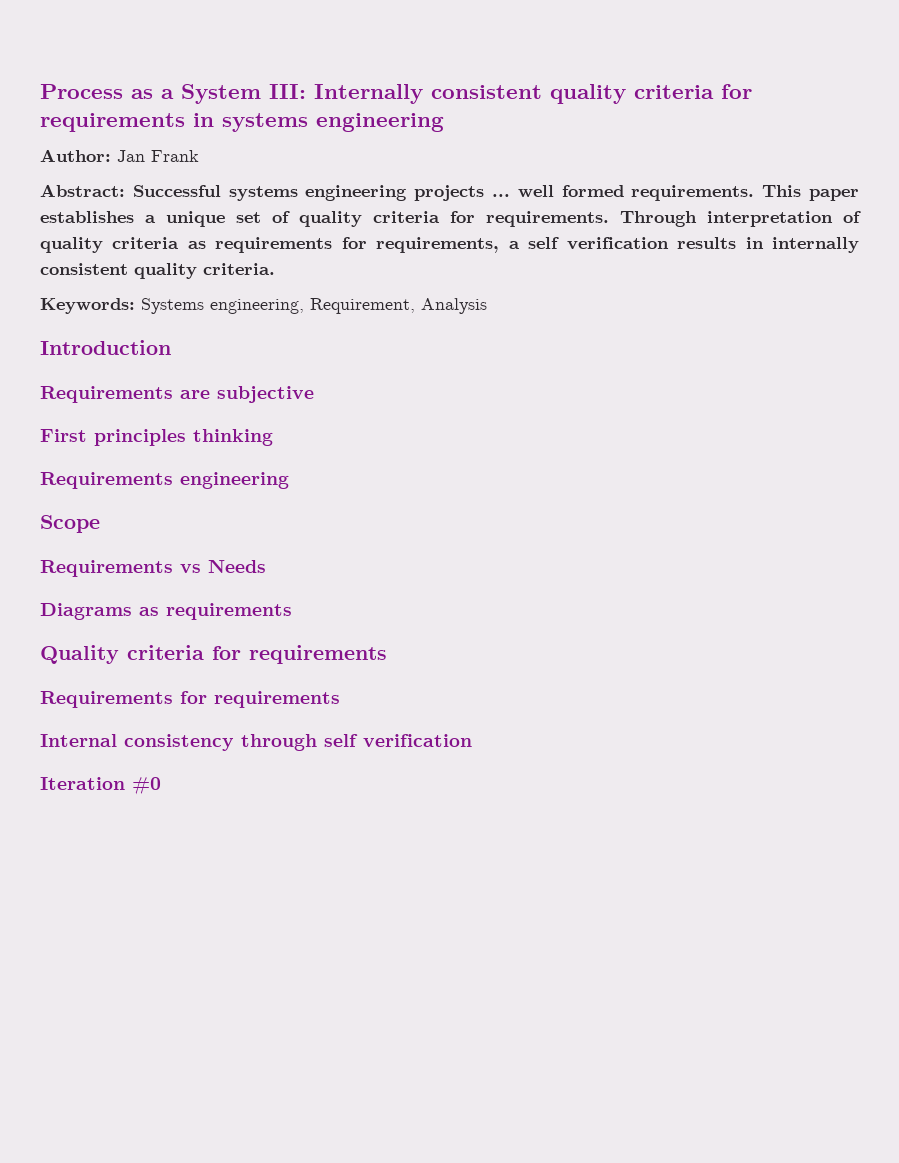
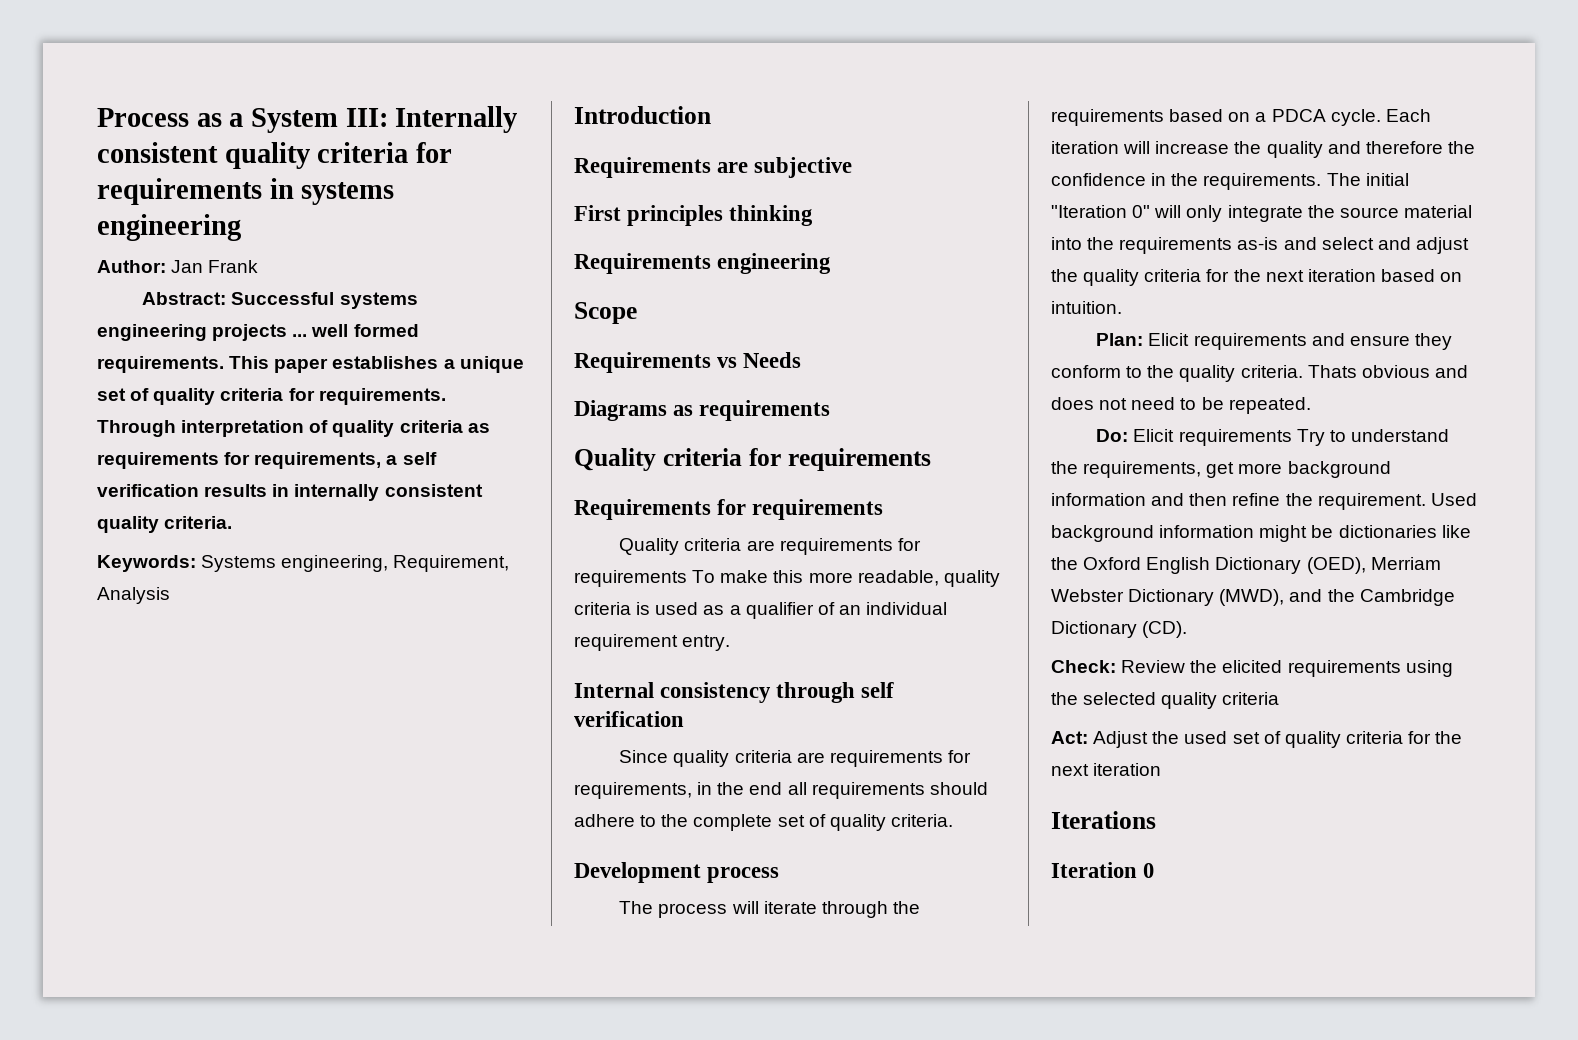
(340, 699) none -> [619,538,921,555] [574,570,1000,587] [574,602,948,619] [574,634,731,651] // Quality criteria are requirements for requirements To make this more readable, quality criteria is used as a qualifier of an individual requirement entry.
(472, 740) none -> [619,750,971,767] [574,782,988,799] [574,814,953,831] [574,862,780,883] [619,901,920,918] [1051,109,1431,126] [1051,141,1475,158] [1051,173,1409,190] [1051,205,1472,222] [1051,237,1469,254] [1051,269,1463,286] [1051,301,1122,314] [1096,333,1452,350] [1051,365,1468,382] [1051,397,1311,414] [1096,429,1449,446] [1051,461,1391,478] [1051,493,1477,510] [1051,525,1471,542] [1051,557,1441,574] [1051,589,1455,606] [1051,621,1188,638] [1051,660,1453,677] [1051,692,1280,709] [1051,731,1463,748] [1051,763,1162,776] [1051,811,1156,829] // Since quality criteria are requirements for requirements, in the end all requirements should adhere to the complete set of quality criteria. // Development process // The process will iterate through the requirements based on a PDCA cycle. Each iteration will increase the quality and therefore the confidence in the requirements. The initial "Iteration 0" will only integrate the source material into the requirements as-is and select and adjust the quality criteria for the next iteration based on intuition. // Plan: Elicit requirements and ensure they conform to the quality criteria. Thats obvious and does not need to be repeated. // Do: Elicit requirements Try to understand the requirements, get more background information and then refine the requirement. Used background information might be dictionaries like the Oxford English Dictionary (OED), Merriam Webster Dictionary (MWD), and the Cambridge Dictionary (CD). // Check: Review the elicited requirements using the selected quality criteria // Act: Adjust the used set of quality criteria for the next iteration // Iterations
[132,777,161,795] #0 -> [1143,863,1155,878] 0

